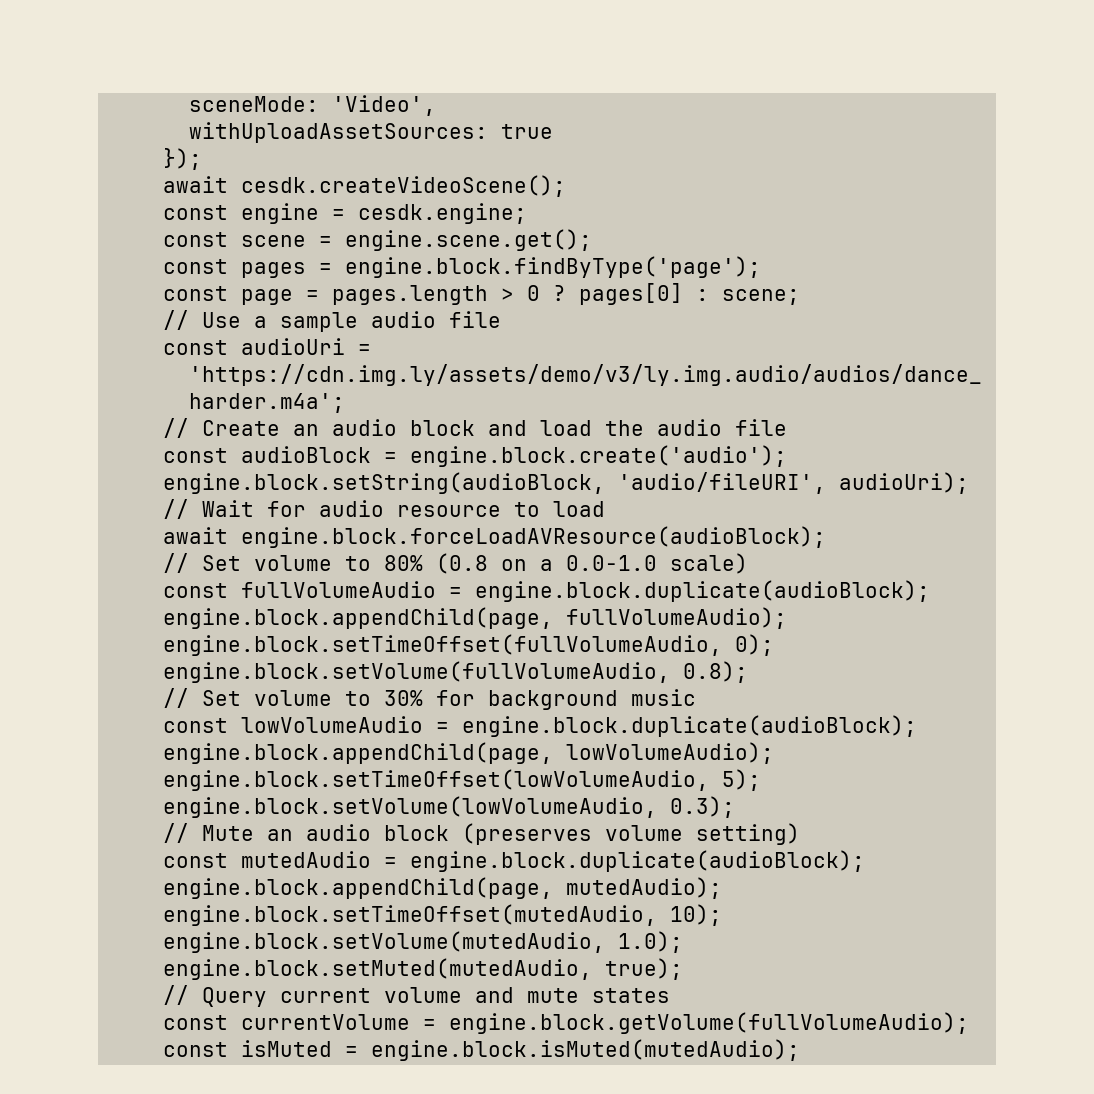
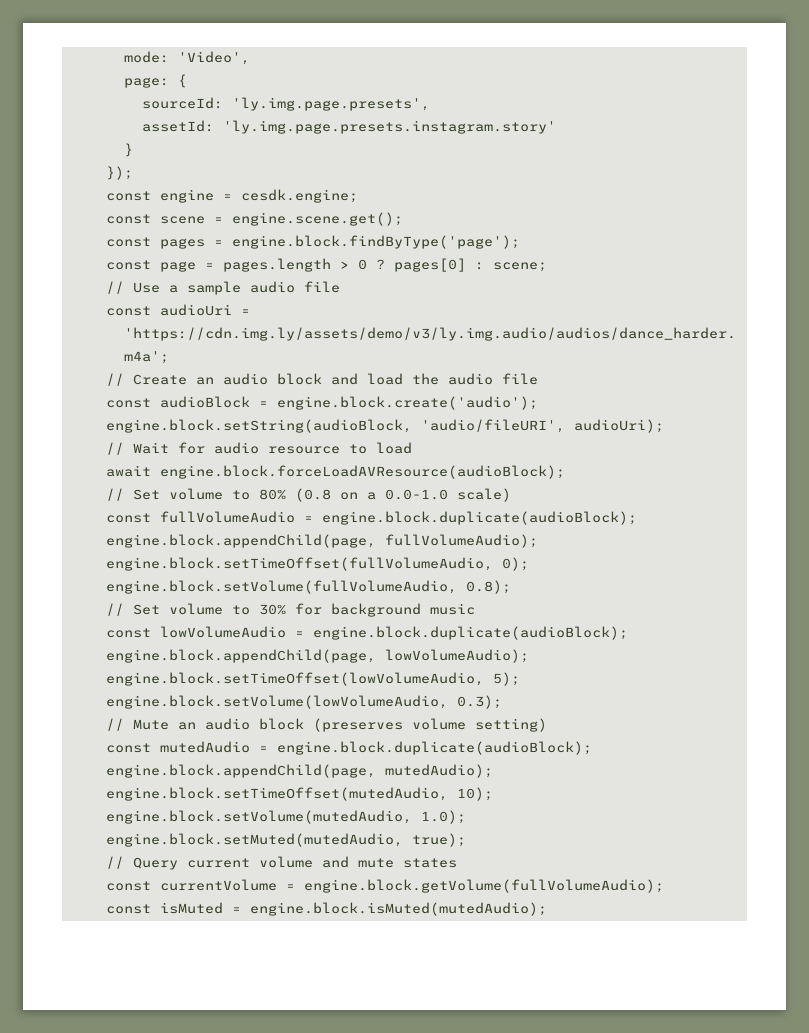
[188,96,319,112] sceneMode: -> [123,51,169,63] mode:
[188,122,553,143] withUploadAssetSources: true -> [123,74,187,88] [141,97,430,111] [141,120,556,134] [123,143,133,157] page: { // sourceId: 'ly.img.page.presets', // assetId: 'ly.img.page.presets.instagram.story' // }
[162,175,566,197] // await cesdk.createVideoScene(); -> (133, 173) none

